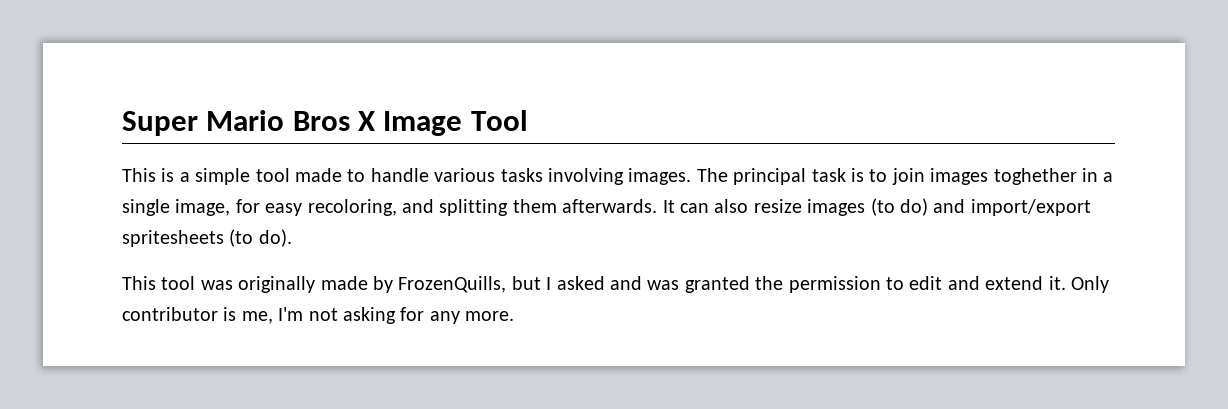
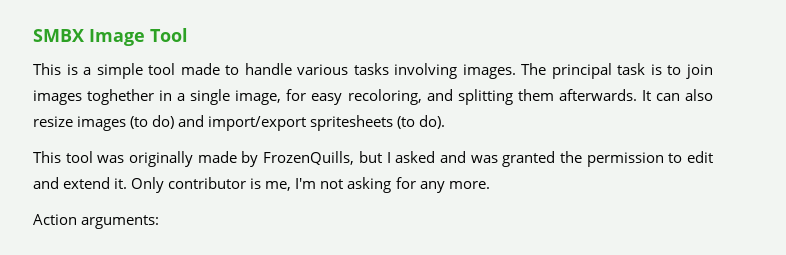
[122,110,376,136] Super Mario Bros X -> [33,29,84,42] SMBX
(515, 316) none -> [33,214,160,229] // Action arguments:

